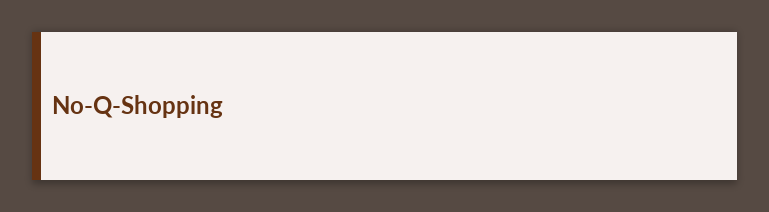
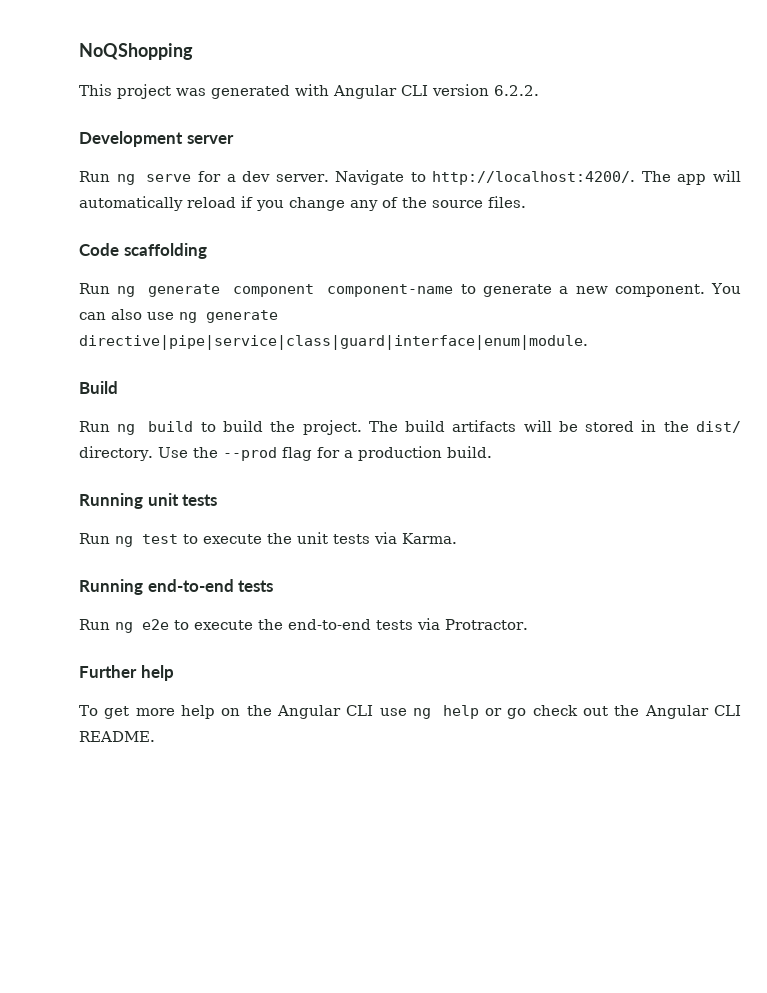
[52,95,223,118] No-Q-Shopping -> [79,43,193,60] [79,84,539,99] [79,131,234,147] [79,170,741,185] [79,196,526,211] [79,243,207,259] [79,283,742,297] [79,309,278,323] [79,335,588,350] [79,381,118,394] [79,420,741,435] [79,446,492,461] [79,493,218,509] [79,532,457,547] [79,579,274,595] [79,618,528,633] [79,665,174,681] [79,705,741,719] [79,731,155,742] NoQShopping // This project was generated with Angular CLI version 6.2.2. // Development server // Run ng serve for a dev server. Navigate to http://localhost:4200/. The app will automatically reload if you change any of the source files. // Code scaffolding // Run ng generate component component-name to generate a new component. You can also use ng generate directive|pipe|service|class|guard|interface|enum|module. // Build // Run ng build to build the project. The build artifacts will be stored in the dist/ directory. Use the --prod flag for a production build. // Running unit tests // Run ng test to execute the unit tests via Karma. // Running end-to-end tests // Run ng e2e to execute the end-to-end tests via Protractor. // Further help // To get more help on the Angular CLI use ng help or go check out the Angular CLI README.

